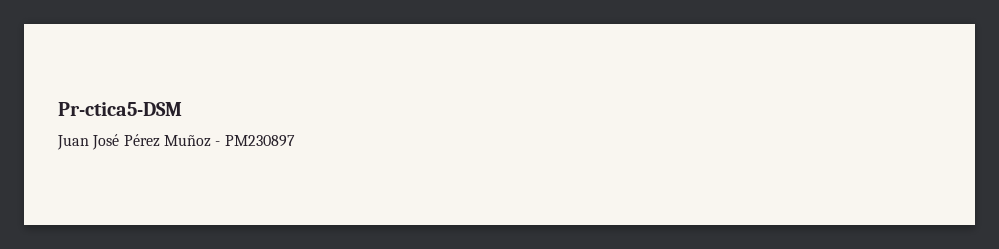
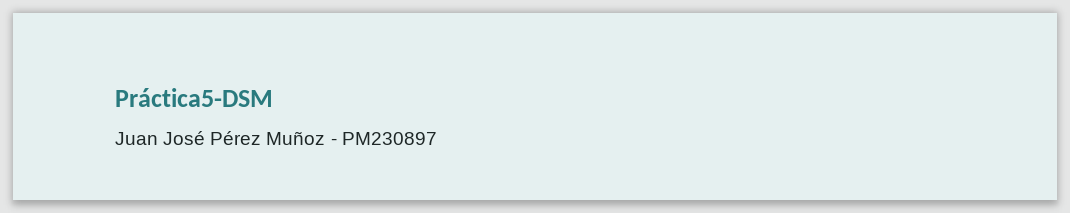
[58,102,182,116] Pr-ctica5-DSM -> [115,88,273,107] Práctica5-DSM

